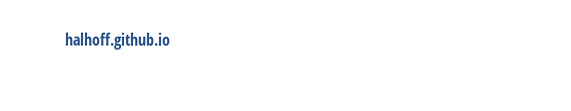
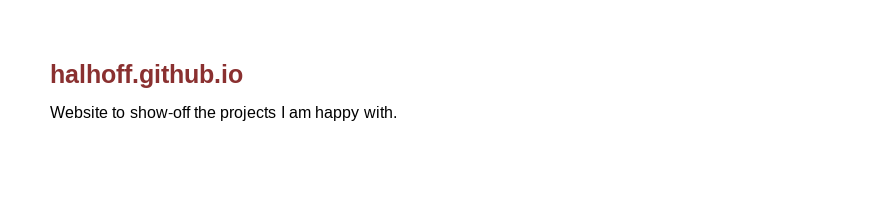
(171, 41) none -> [50,106,397,121] // Website to show-off the projects I am happy with.

